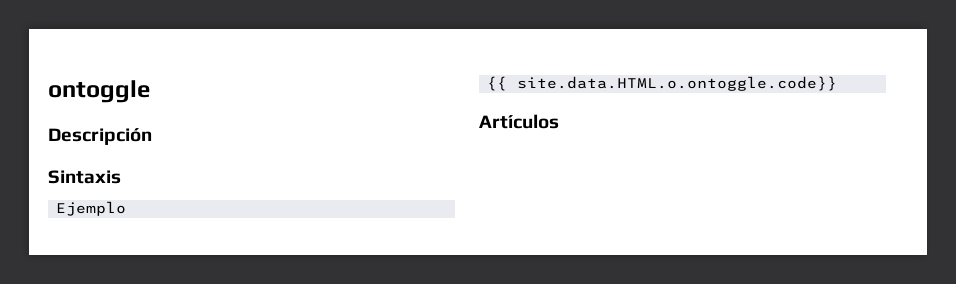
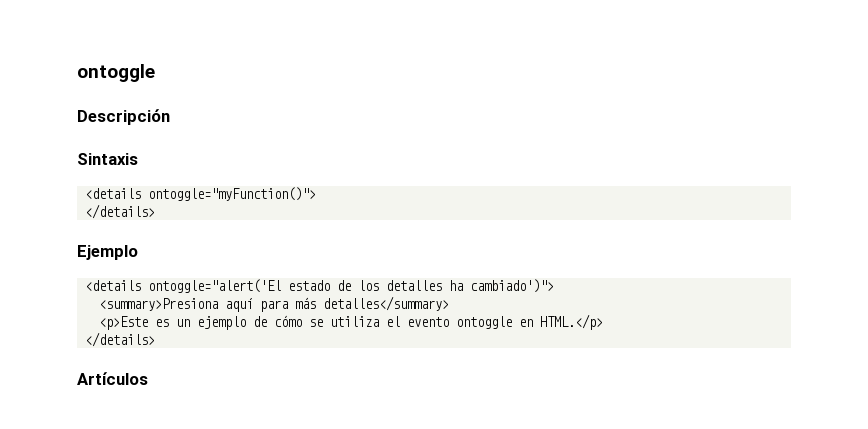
[56,201,127,216] [487,76,838,91] Ejemplo // {{ site.data.HTML.o.ontoggle.code}} -> [85,187,317,201] [85,204,156,219] [77,245,138,260] [85,279,555,293] [99,296,450,312] [99,314,604,330] [85,332,156,347] <details ontoggle="myFunction()"> // </details> // Ejemplo // <details ontoggle="alert('El estado de los detalles ha cambiado')"> // <summary>Presiona aquí para más detalles</summary> // <p>Este es un ejemplo de cómo se utiliza el evento ontoggle en HTML.</p> // </details>

